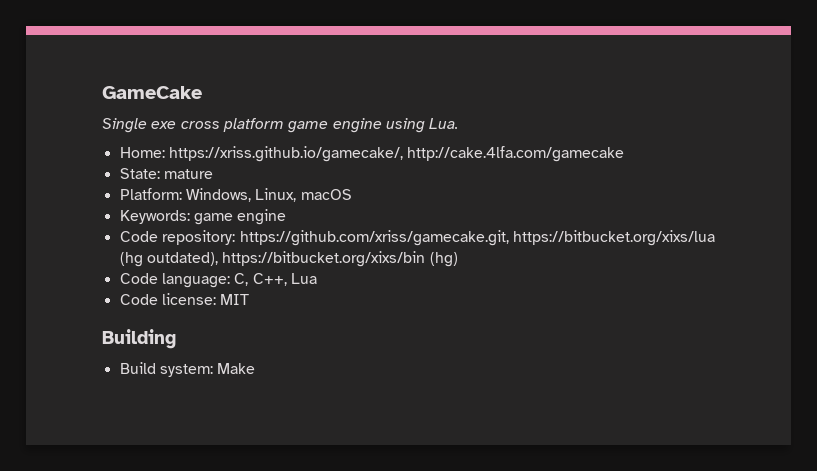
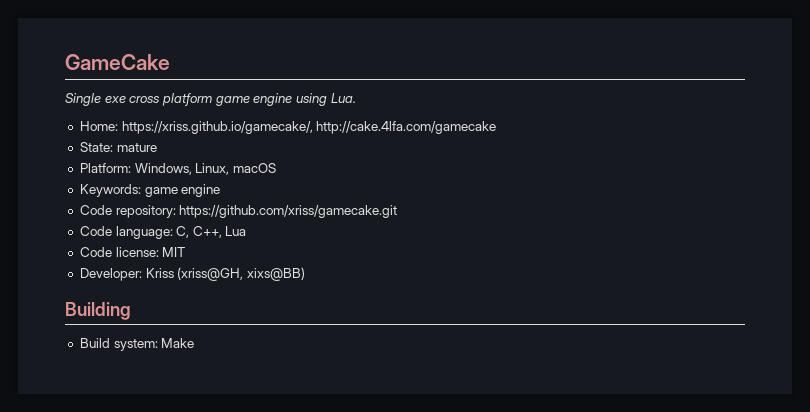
[239,230,715,246] [119,251,458,267] https://github.com/xriss/gamecake.git, https://bitbucket.org/xixs/lua (hg outdated), https://bitbucket.org/xixs/bin (hg) -> [179,205,398,218] https://github.com/xriss/gamecake.git
(250, 299) none -> [79,267,305,281] // Developer: Kriss (xriss@GH, xixs@BB)

